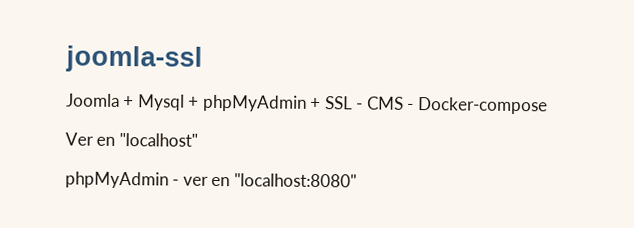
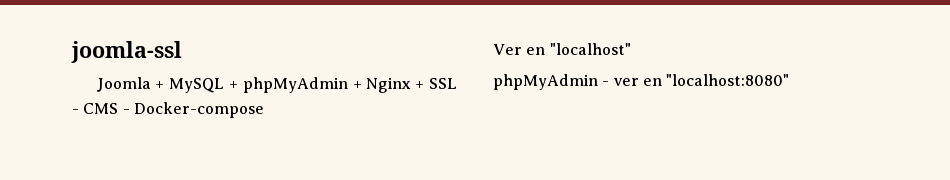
[137,94,185,111] Mysql -> [169,78,225,93] MySQL
(322, 103) none -> [366,77,425,93] Nginx +

